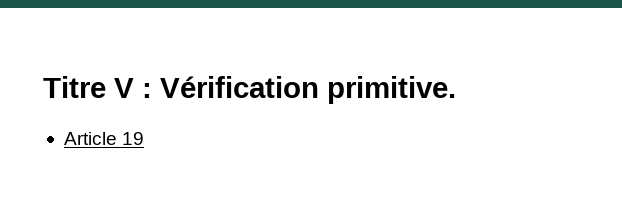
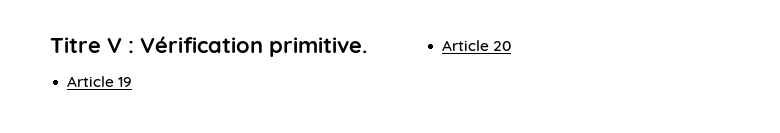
(145, 138) none -> [442,40,512,51] // Article 20

